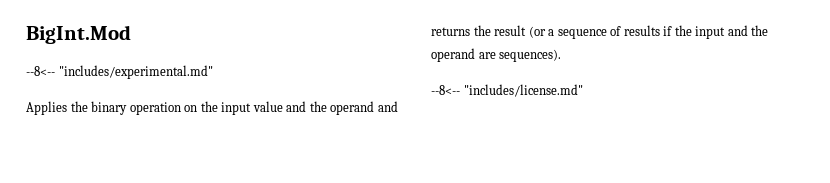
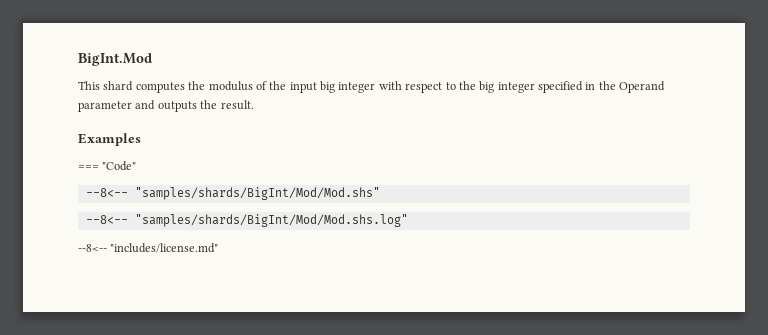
[26,65,213,79] [26,101,398,115] [431,25,769,39] [431,48,562,62] --8<-- "includes/experimental.md" // Applies the binary operation on the input value and the operand and returns the result (or a sequence of results if the input and the operand are sequences). -> [78,81,666,93] [78,100,254,112] [78,133,141,146] [78,161,137,171] [85,187,380,200] [85,214,408,227] This shard computes the modulus of the input big integer with respect to the big integer specified in the Operand parameter and outputs the result. // Examples // === "Code" // --8<-- "samples/shards/BigInt/Mod/Mod.shs" // --8<-- "samples/shards/BigInt/Mod/Mod.shs.log"

